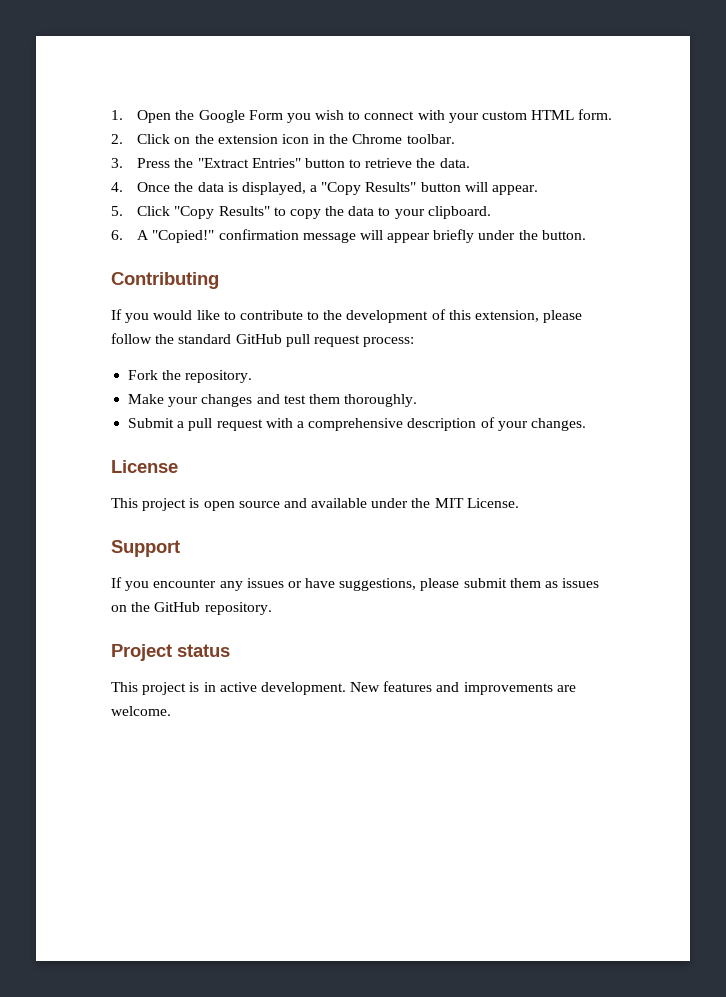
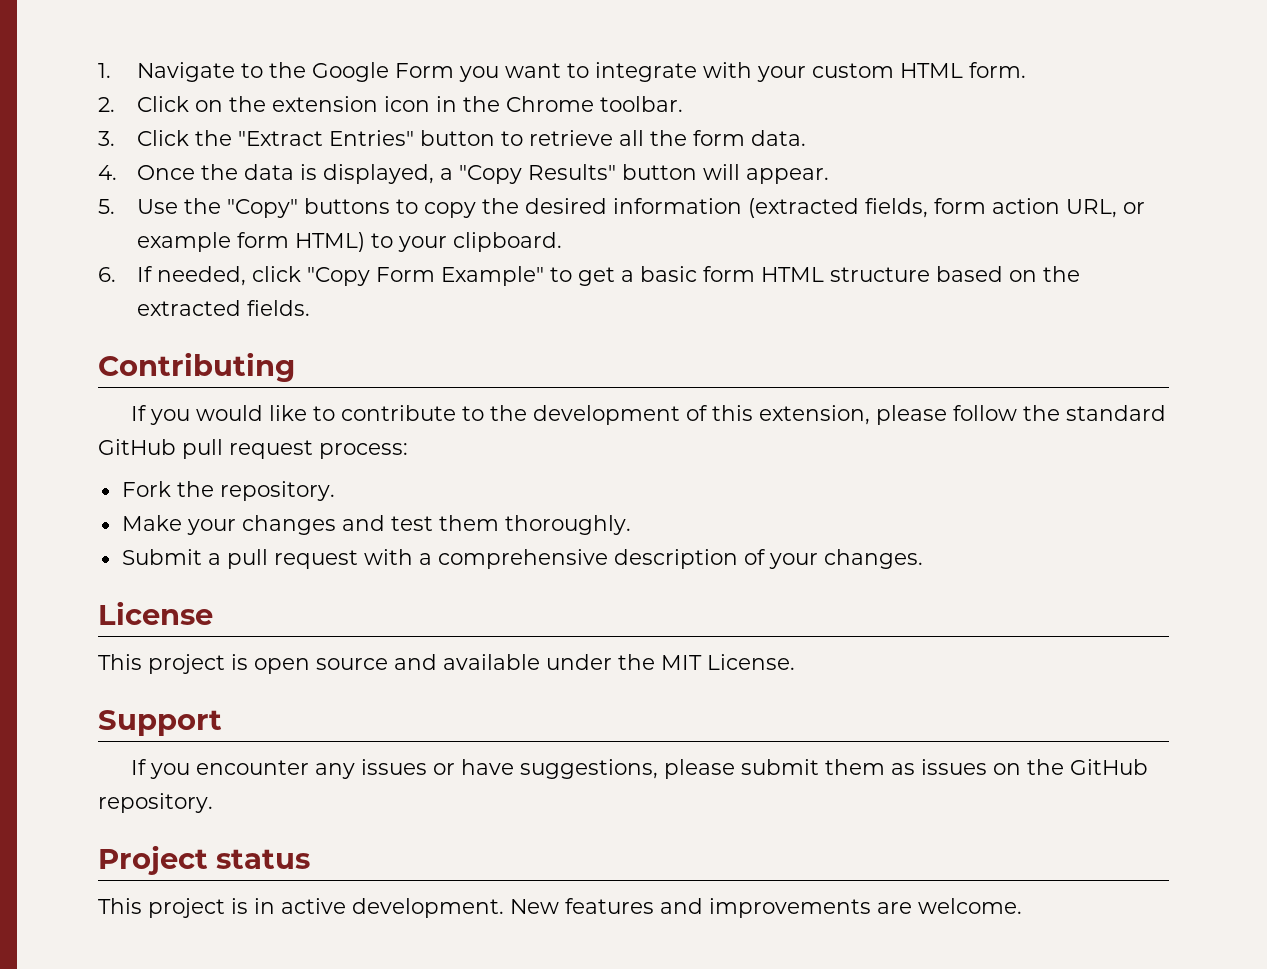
[137,110,172,123] Open -> [137,62,264,82] Navigate to
[315,110,415,120] wish to connect -> [505,62,698,82] want to integrate
[137,158,171,168] Press -> [137,130,190,146] Click
[416,158,436,168] the -> [619,130,746,146] all the form
[137,206,491,219] [111,229,586,243] Click "Copy Results" to copy the data to your clipboard. // 6. A "Copied!" confirmation message will appear briefly under the button. -> [137,198,1146,218] [137,232,563,252] [98,266,1081,286] [137,300,311,316] Use the "Copy" buttons to copy the desired information (extracted fields, form action URL, or example form HTML) to your clipboard. // 6. If needed, click "Copy Form Example" to get a basic form HTML structure based on the extracted fields.

